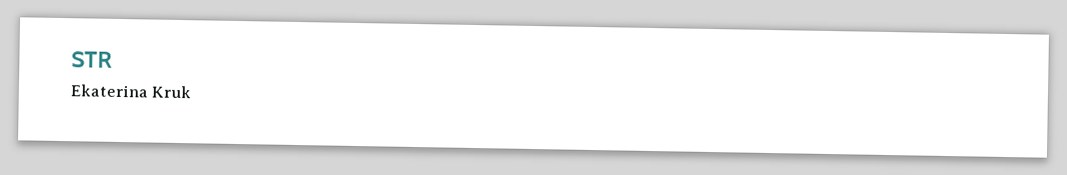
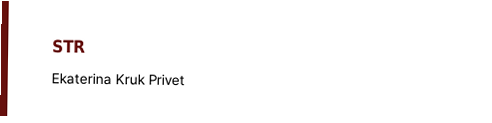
(192, 92) none -> [148,73,185,87] Privet

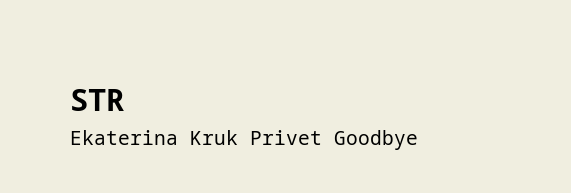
(185, 80) none -> [334,130,418,150] Goodbye

